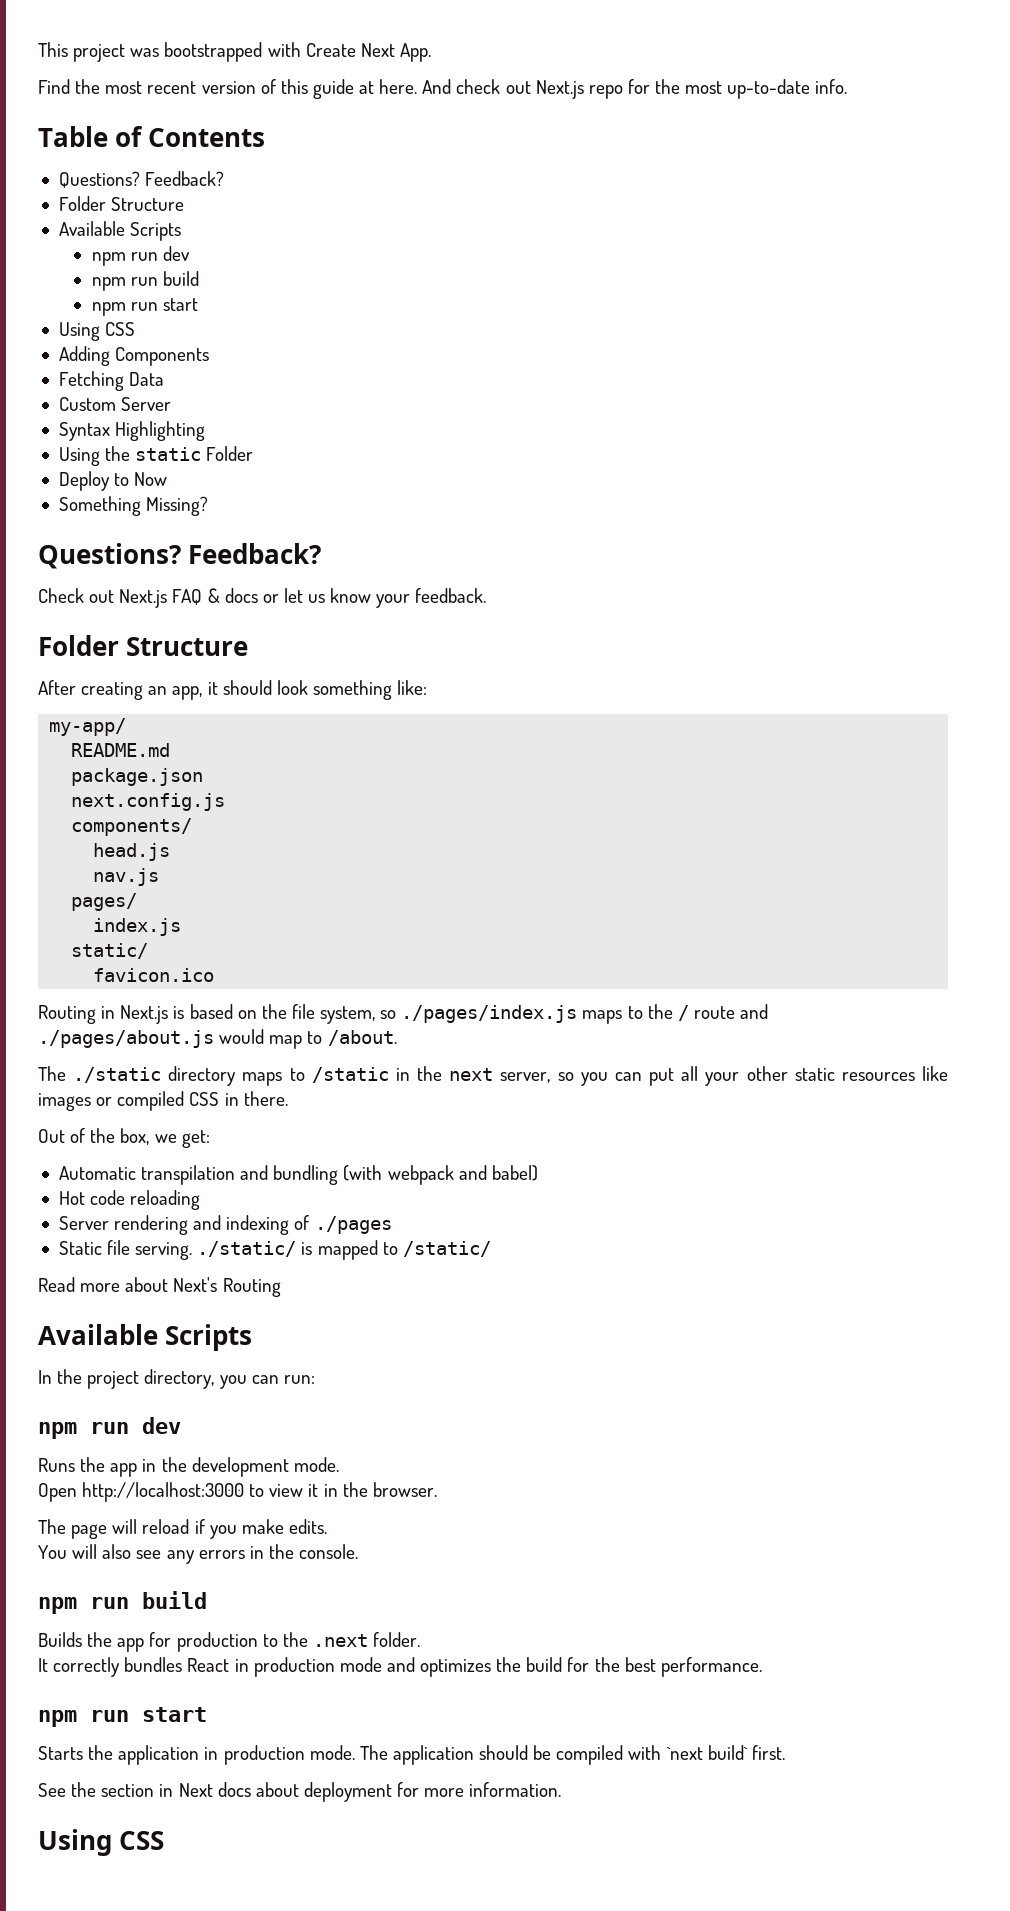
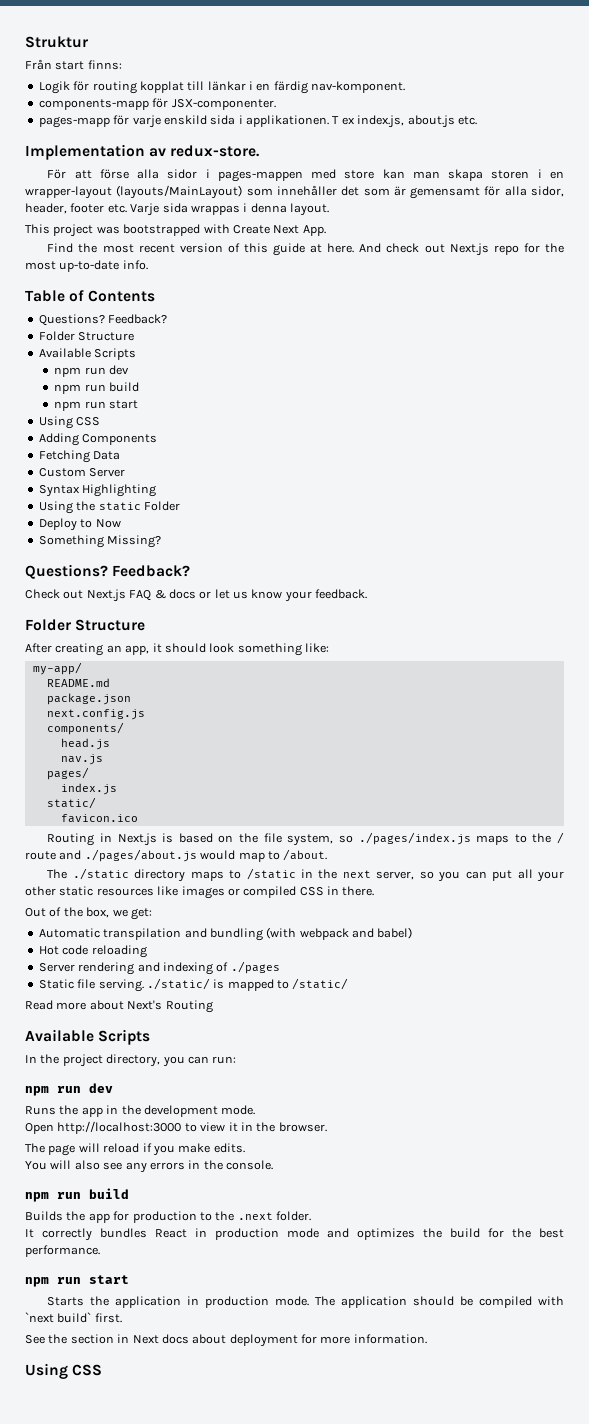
(38, 49) none -> [25,36,88,48] [25,59,122,70] [38,81,406,94] [38,98,276,110] [38,115,477,128] [25,144,260,160] [47,169,564,182] [25,185,565,199] [25,203,329,216] Struktur // Från start finns: // Logik för routing kopplat till länkar i en färdig nav-komponent. // components-mapp för JSX-componenter. // pages-mapp för varje enskild sida i applikationen. T ex index.js, about.js etc. // Implementation av redux-store. // För att förse alla sidor i pages-mappen med store kan man skapa storen i en wrapper-layout (layouts/MainLayout) som innehåller det som är gemensamt för alla sidor, header, footer etc. Varje sida wrappas i denna layout. //

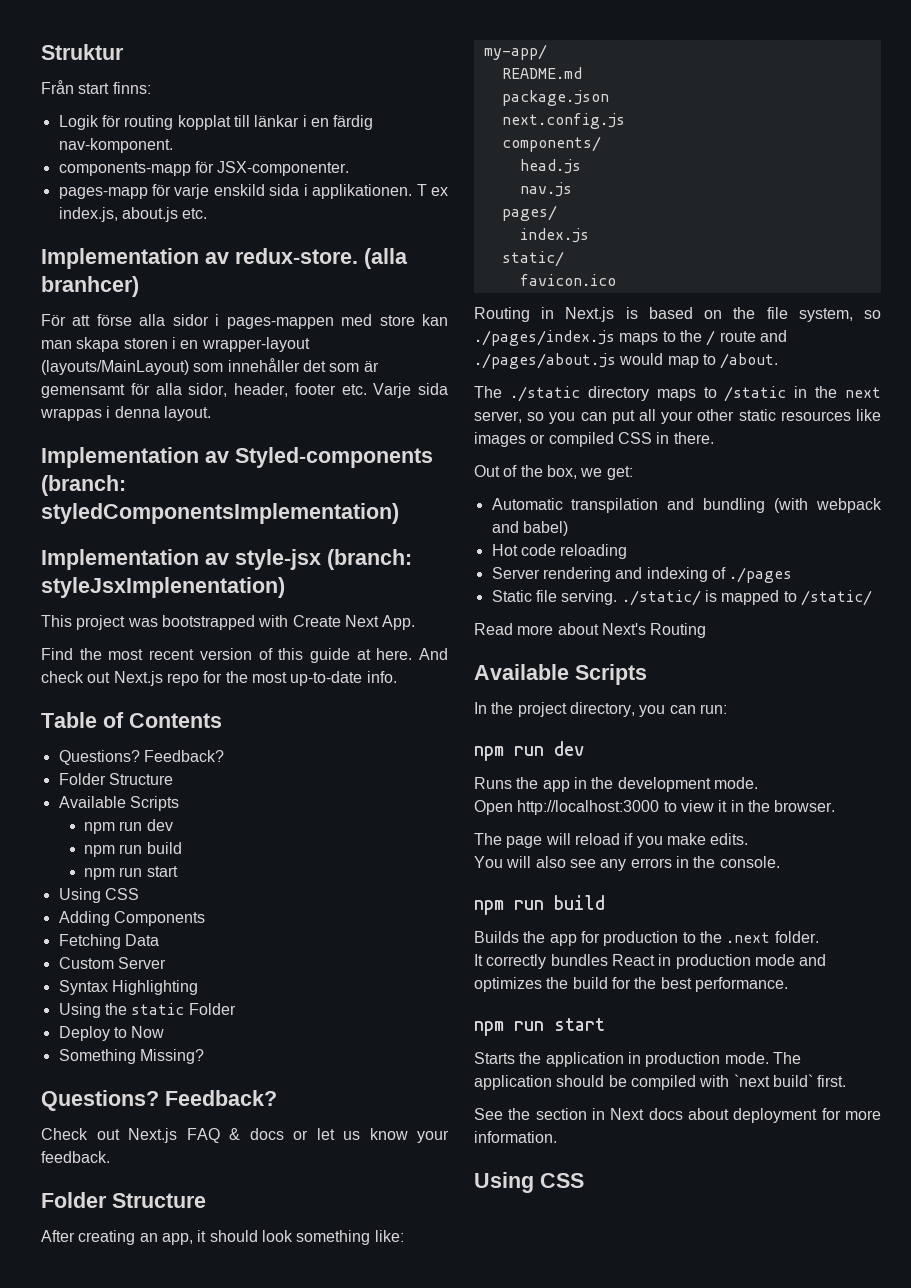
(260, 151) none -> [364,248,408,269] [41,276,139,297] (alla branhcer)
(329, 209) none -> [41,447,433,468] [41,475,126,496] [41,503,399,524] [41,549,412,570] [41,577,285,598] // Implementation av Styled-components (branch: styledComponentsImplementation) // Implementation av style-jsx (branch: styleJsxImplenentation)

